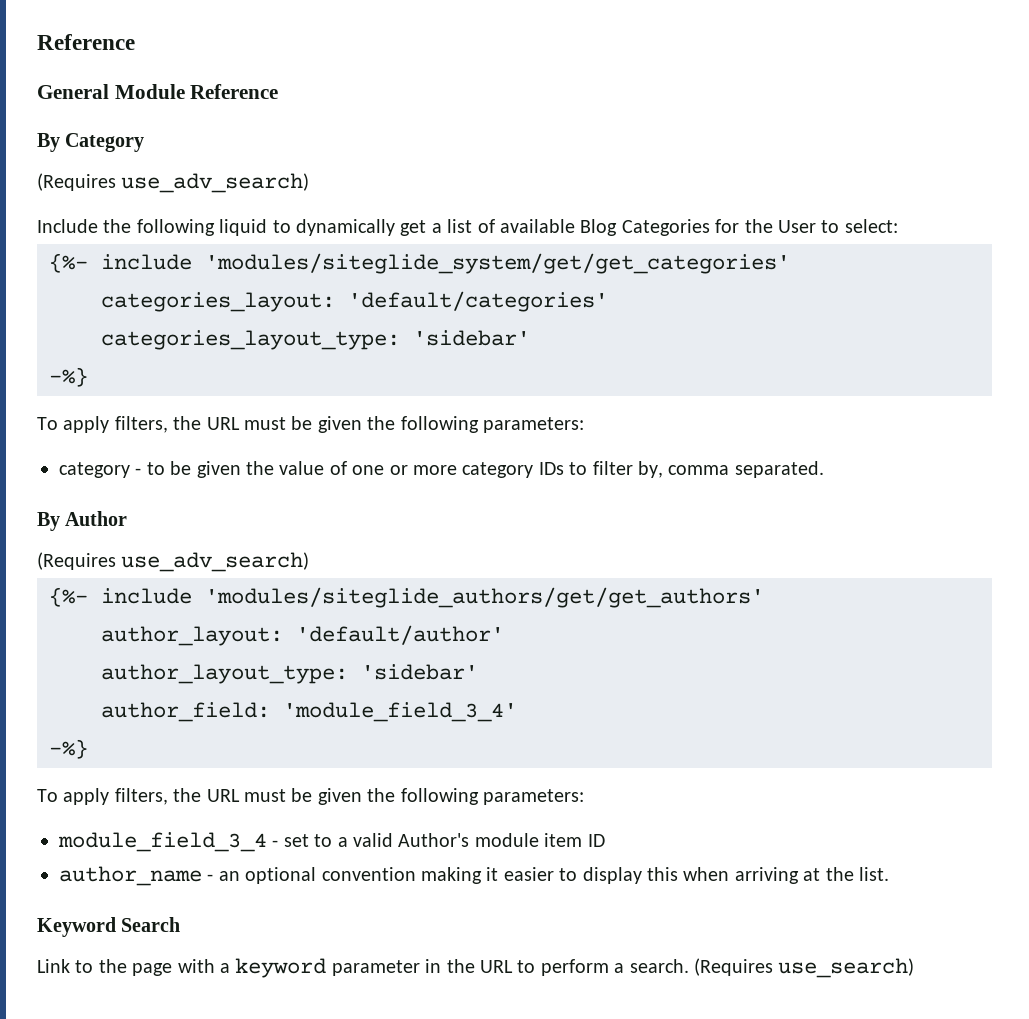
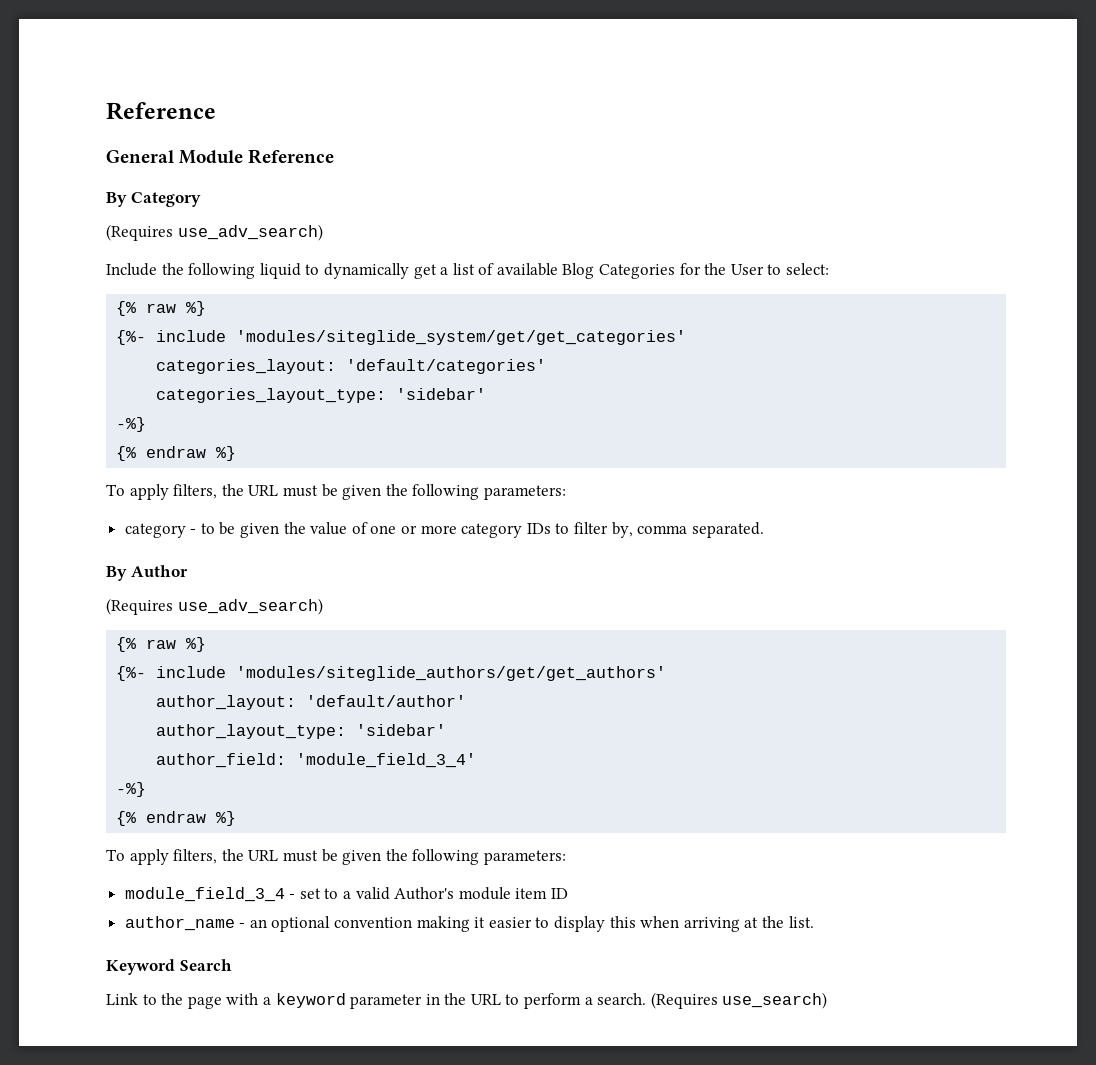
(898, 226) none -> [116,301,207,316] // {% raw %}
(88, 377) none -> [116,446,237,461] // {% endraw %}
(310, 562) none -> [116,637,207,652] // {% raw %}
(88, 749) none -> [116,811,237,826] // {% endraw %}

